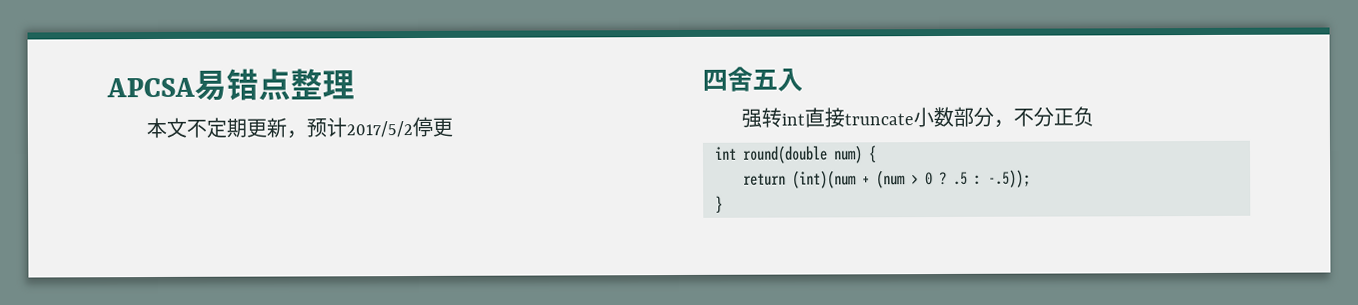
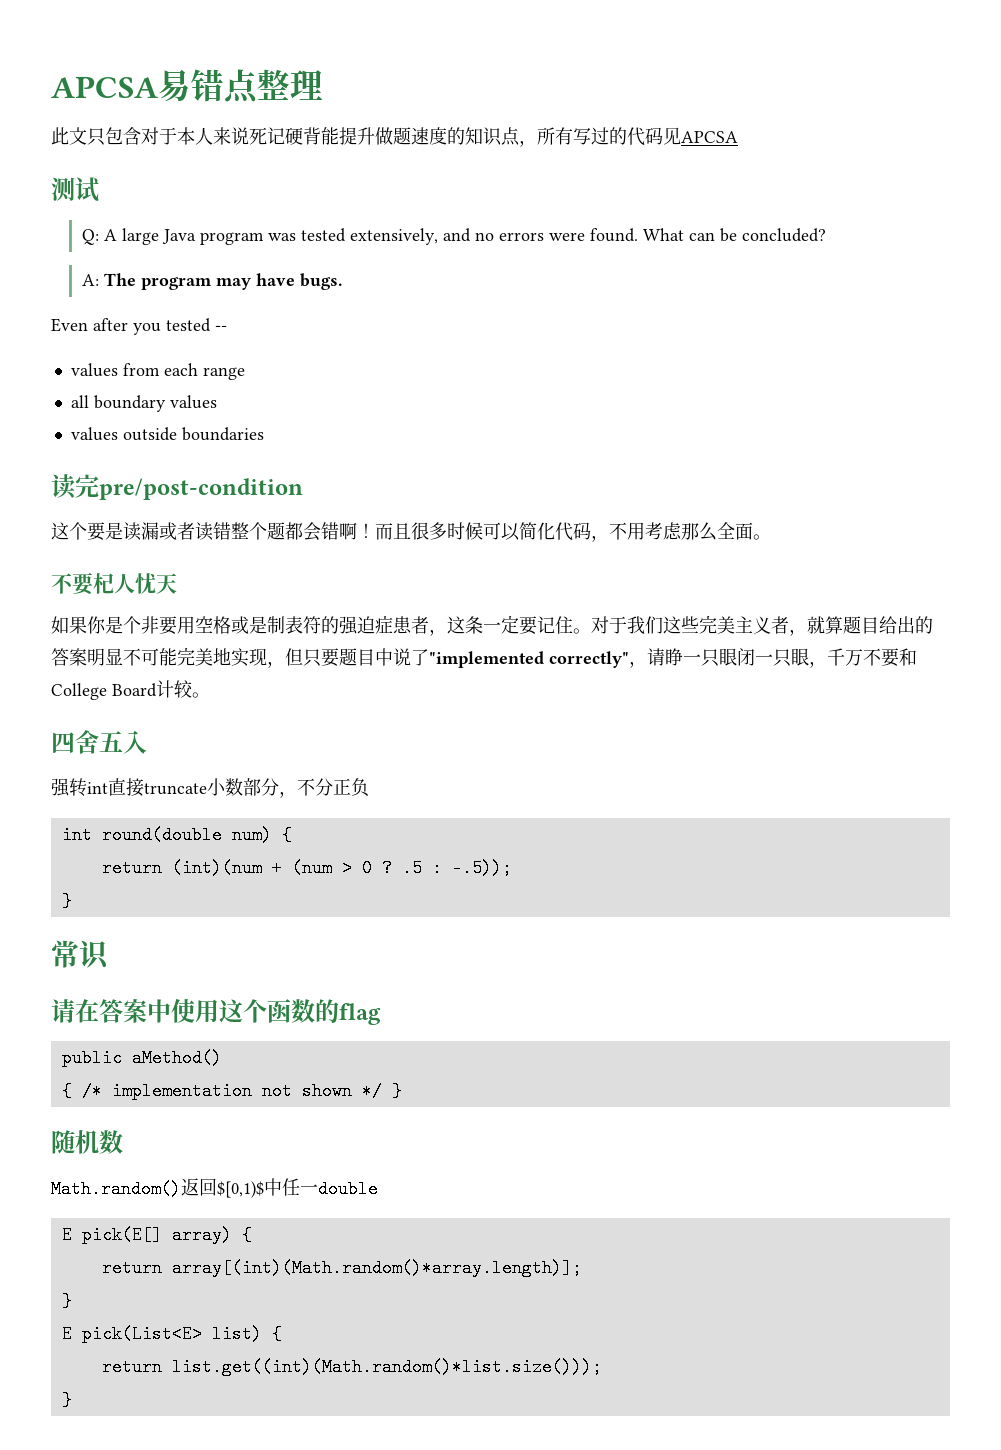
[145,116,453,139] 本文不定期更新，预计2017/5/2停更 -> [51,127,738,147] [51,177,99,202] [81,228,826,245] [81,273,342,290] [51,318,227,335] [70,363,245,380] [70,395,217,412] [70,427,264,441] [51,474,303,500] [51,522,771,542] [51,572,177,595] [51,615,933,636] [51,647,917,668] [51,680,210,700] 此文只包含对于本人来说死记硬背能提升做题速度的知识点，所有写过的代码见APCSA // 测试 // Q: A large Java program was tested extensively, and no errors were found. What can be concluded? // A: The program may have bugs. // Even after you tested -- // values from each range // all boundary values // values outside boundaries // 读完pre/post-condition // 这个要是读漏或者读错整个题都会错啊！而且很多时候可以简化代码，不用考虑那么全面。 // 不要杞人忧天 // 如果你是个非要用空格或是制表符的强迫症患者，这条一定要记住。对于我们这些完美主义者，就算题目给出的答案明显不可能完美地实现，但只要题目中说了"implemented correctly"，请睁一只眼闭一只眼，千万不要和College Board计较。
(723, 204) none -> [51,940,110,970] [51,998,381,1025] [61,1049,222,1067] [61,1082,402,1100] [51,1130,123,1154] [51,1178,378,1198] [61,1226,252,1244] [101,1259,582,1277] [61,1292,72,1310] [61,1325,282,1343] [101,1358,602,1376] [61,1391,72,1409] // 常识 // 请在答案中使用这个函数的flag // public aMethod() // { /* implementation not shown */ } // 随机数 // Math.random()返回$[0,1)$中任一double // E pick(E[] array) { // return array[(int)(Math.random()*array.length)]; // } // E pick(List<E> list) { // return list.get((int)(Math.random()*list.size())); // }

